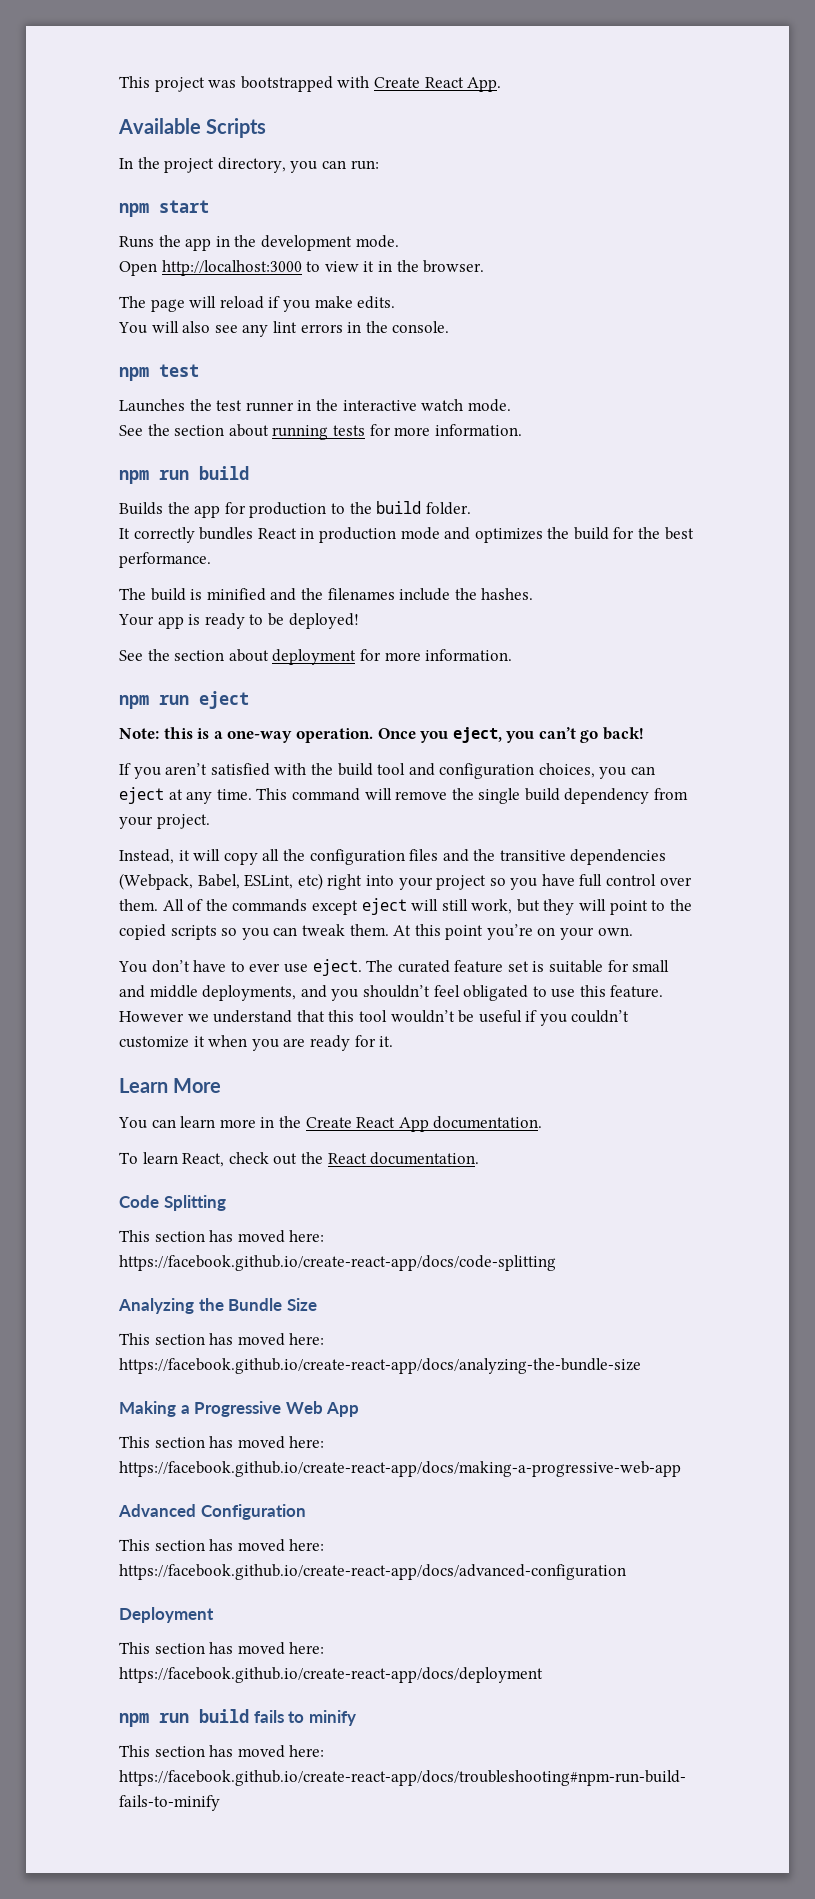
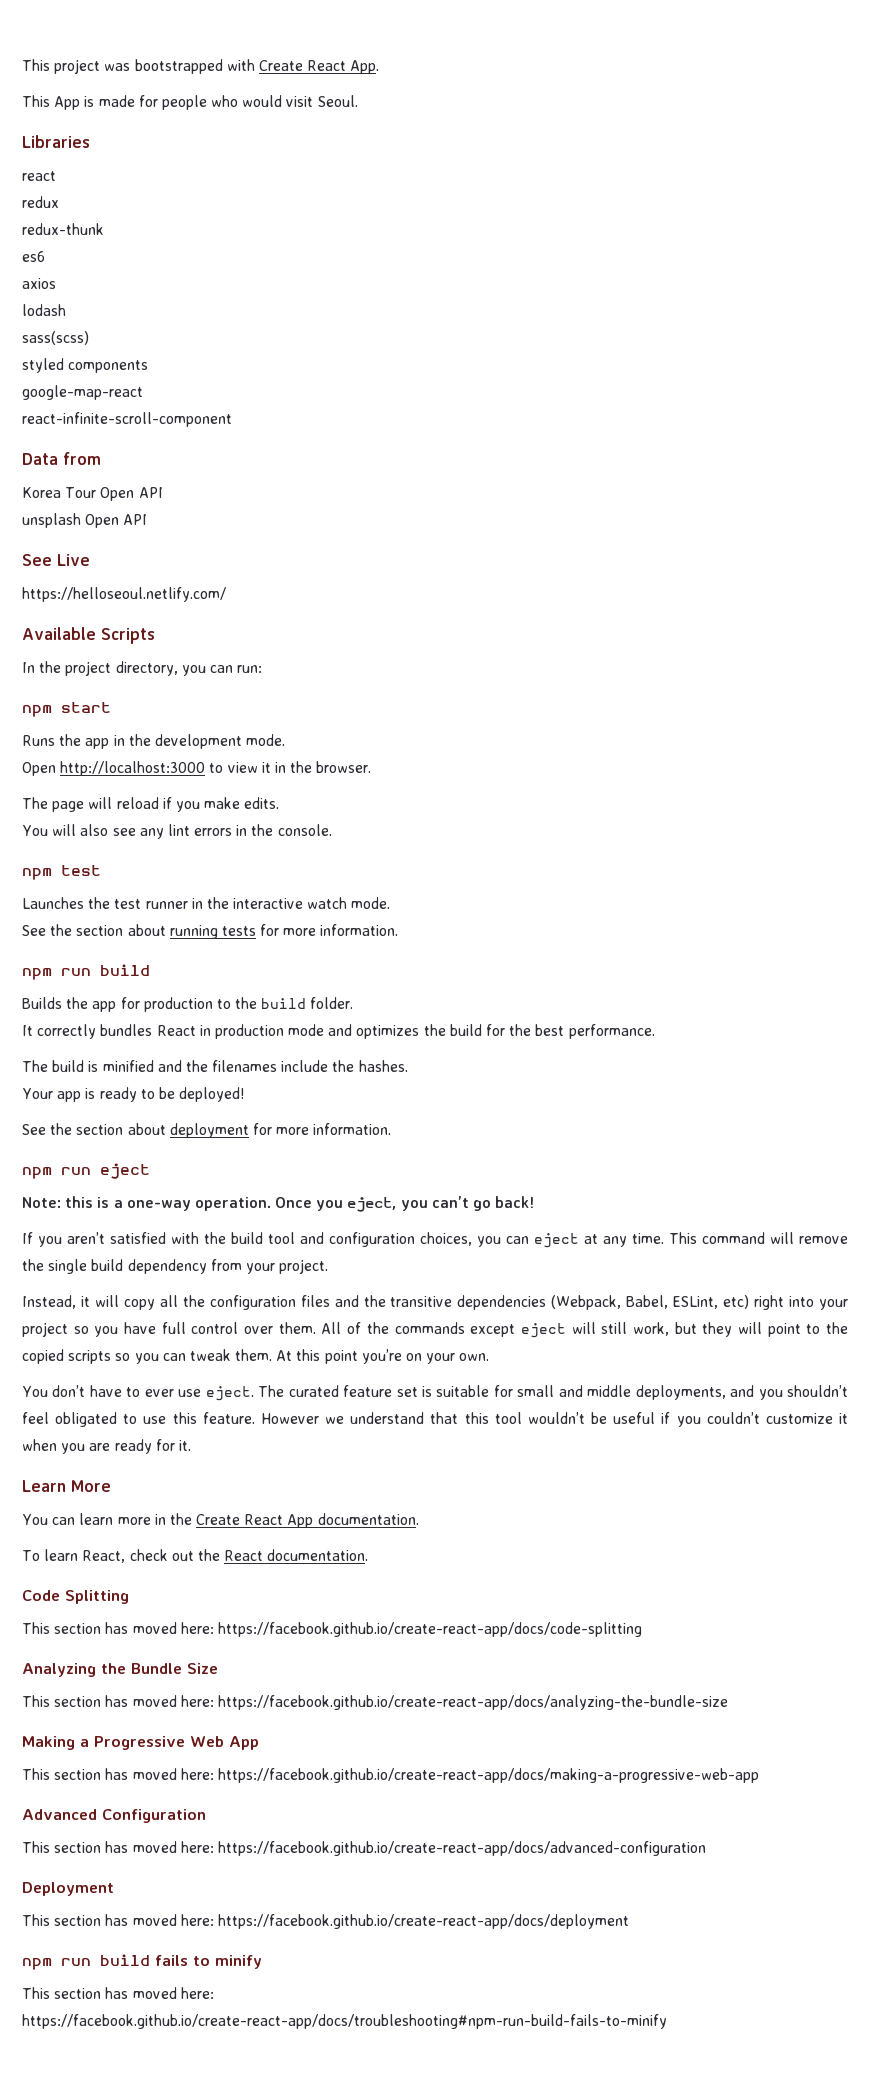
(502, 84) none -> [22,95,358,110] [22,135,90,148] [22,171,56,181] [22,196,59,208] [22,223,104,235] [22,251,45,262] [22,278,56,289] [22,304,66,316] [22,331,89,345] [22,358,149,373] [22,385,143,400] [22,412,232,427] [22,452,101,465] [22,487,163,501] [22,513,148,528] [22,554,90,566] [22,587,226,602] // This App is made for people who would visit Seoul. // Libraries // react // redux // redux-thunk // es6 // axios // lodash // sass(scss) // styled components // google-map-react // react-infinite-scroll-component // Data from // Korea Tour Open API // unsplash Open API // See Live // https://helloseoul.netlify.com/

